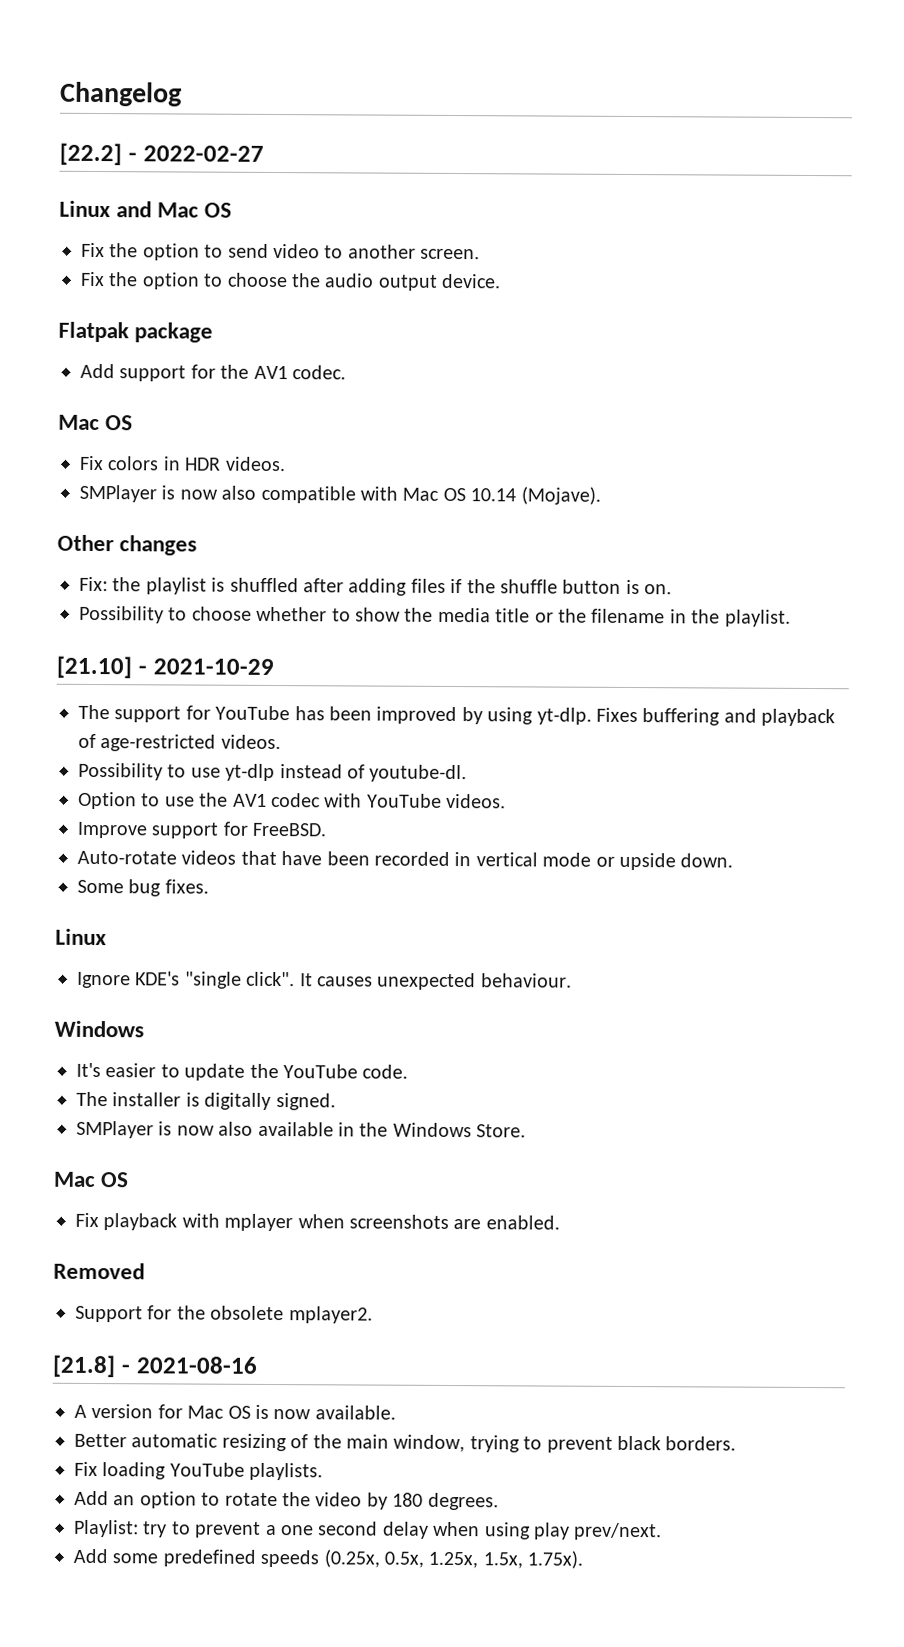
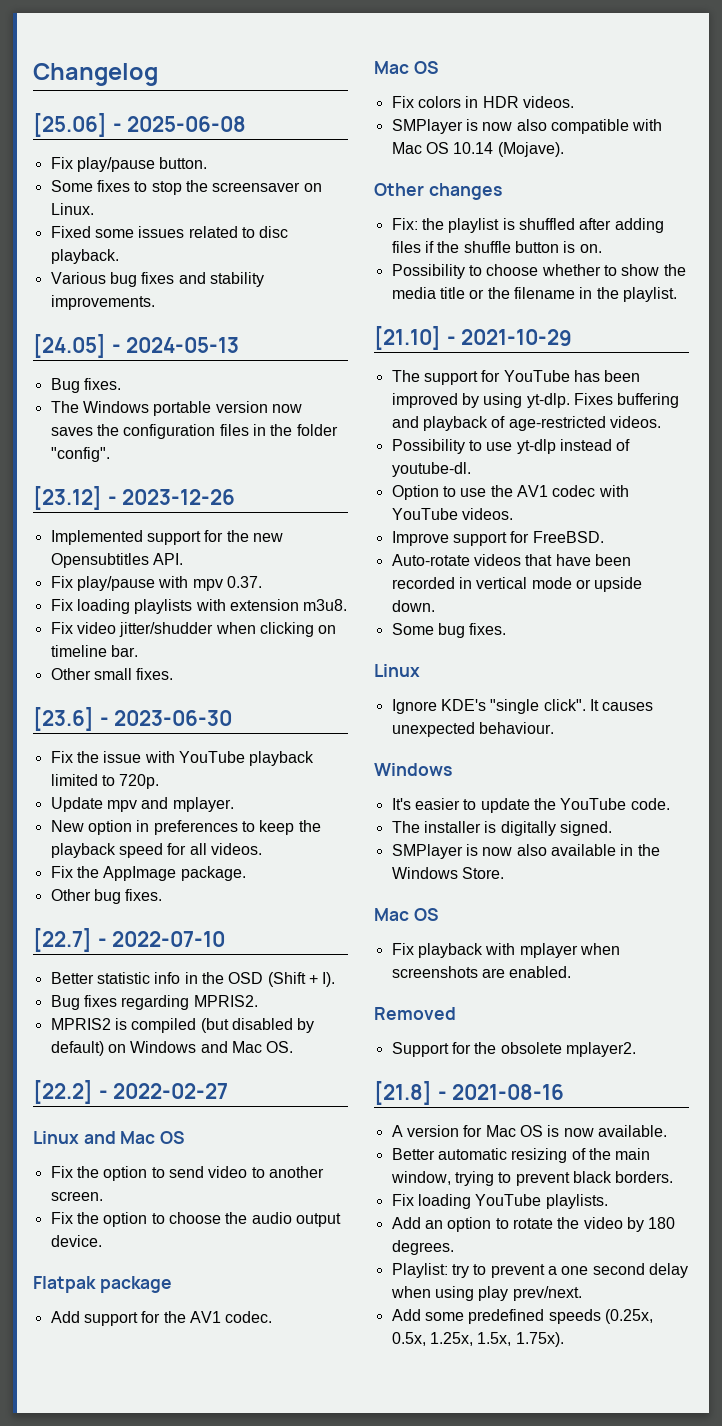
(182, 94) none -> [33,113,247,137] [50,157,208,172] [50,180,322,195] [50,203,94,215] [50,226,289,238] [50,249,119,264] [50,272,264,287] [50,295,155,310] [33,334,240,358] [50,378,121,393] [50,401,302,416] [50,424,338,439] [50,447,110,462] [33,486,236,510] [50,530,283,545] [50,553,183,568] [50,576,262,591] [50,599,348,614] [50,622,337,637] [50,645,138,657] [50,668,174,680] [33,707,233,731] [50,751,315,766] [50,774,160,789] [50,797,234,812] [50,820,321,835] [50,843,262,858] [50,866,246,881] [50,889,163,904] [33,928,226,952] [50,972,336,987] [50,995,258,1010] [50,1018,315,1033] [50,1041,294,1056] // [25.06] - 2025-06-08 // Fix play/pause button. // Some fixes to stop the screensaver on Linux. // Fixed some issues related to disc playback. // Various bug fixes and stability improvements. // [24.05] - 2024-05-13 // Bug fixes. // The Windows portable version now saves the configuration files in the folder "config". // [23.12] - 2023-12-26 // Implemented support for the new Opensubtitles API. // Fix play/pause with mpv 0.37. // Fix loading playlists with extension m3u8. // Fix video jitter/shudder when clicking on timeline bar. // Other small fixes. // [23.6] - 2023-06-30 // Fix the issue with YouTube playback limited to 720p. // Update mpv and mplayer. // New option in preferences to keep the playback speed for all videos. // Fix the AppImage package. // Other bug fixes. // [22.7] - 2022-07-10 // Better statistic info in the OSD (Shift + I). // Bug fixes regarding MPRIS2. // MPRIS2 is compiled (but disabled by default) on Windows and Mac OS.

